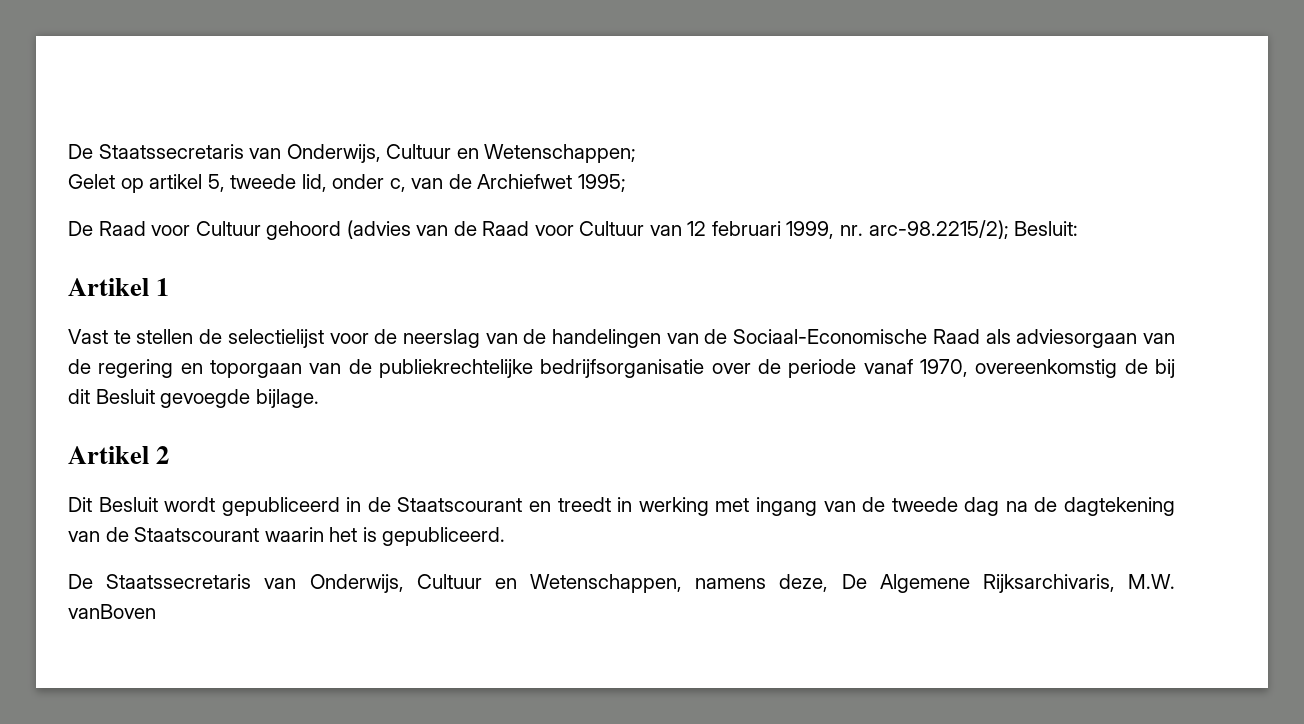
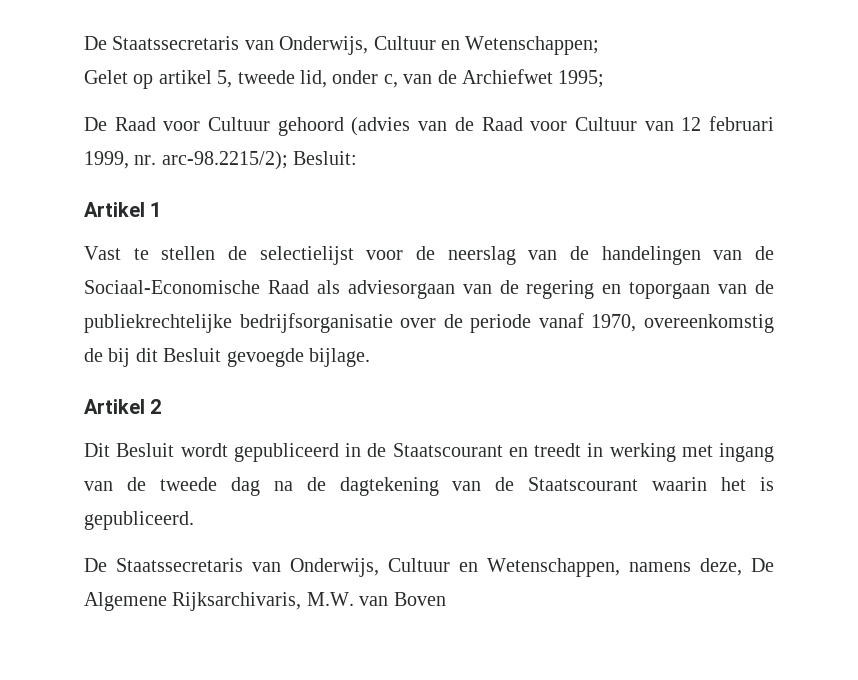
[68,604,156,619] vanBoven -> [359,592,446,606] van Boven

